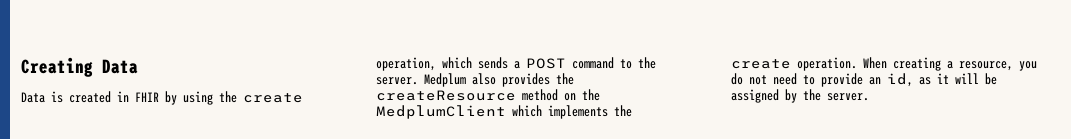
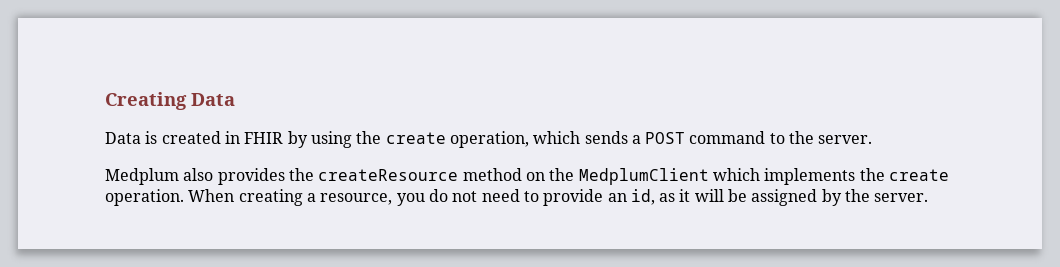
(418, 81) none -> (873, 139) //

